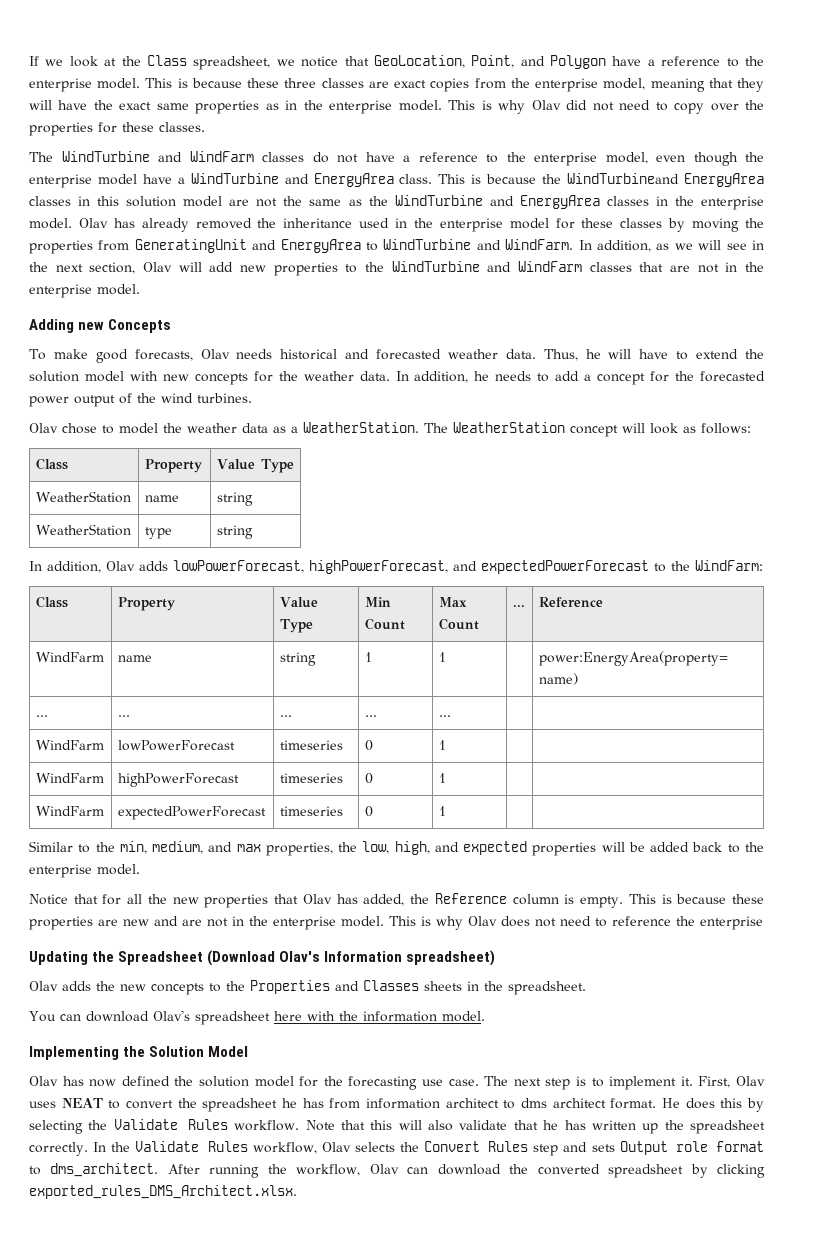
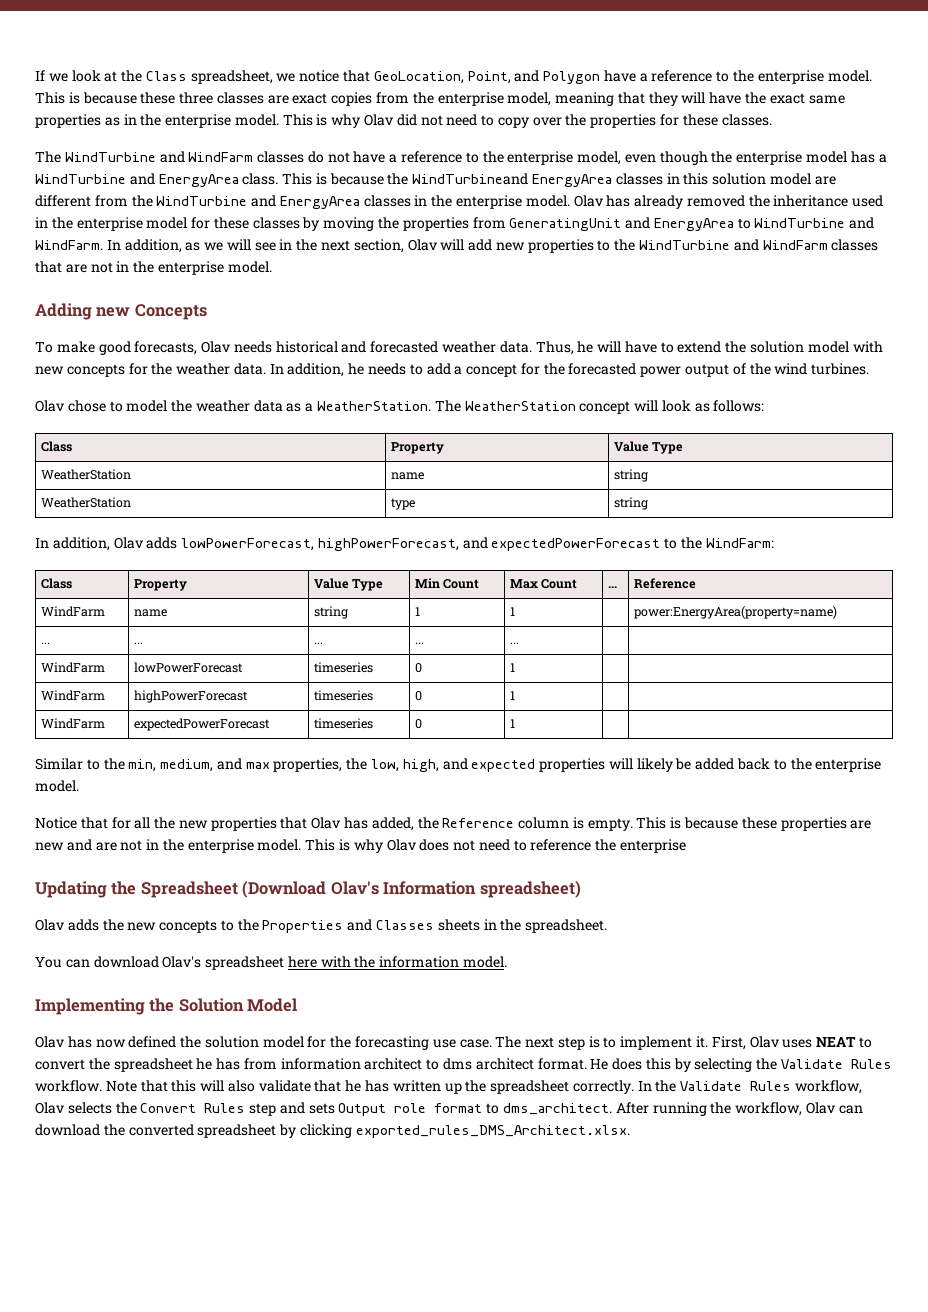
[142,174,172,184] have -> [850,151,875,163] has
[256,196,362,207] not the same as -> [35,195,128,207] different from
(625, 847) none -> [636,758,673,772] likely

